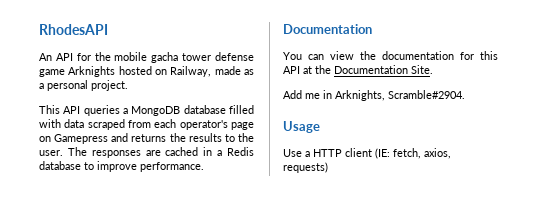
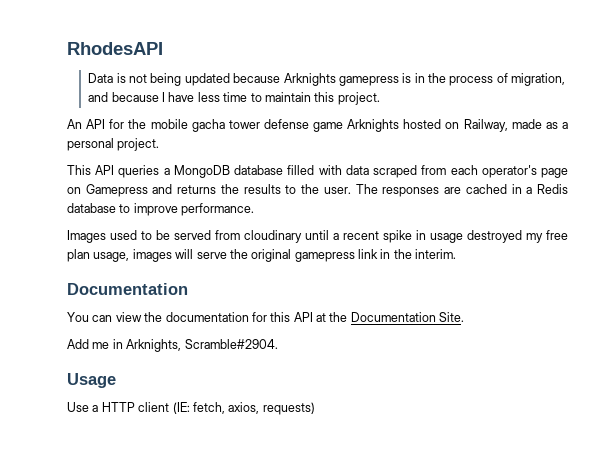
(108, 29) none -> [88,73,566,86] [88,92,380,105] // Data is not being updated because Arknights gamepress is in the process of migration, and because I have less time to maintain this project.
(204, 167) none -> [67,230,568,243] [67,249,457,262] // Images used to be served from cloudinary until a recent spike in usage destroyed my free plan usage, images will serve the original gamepress link in the interim.

